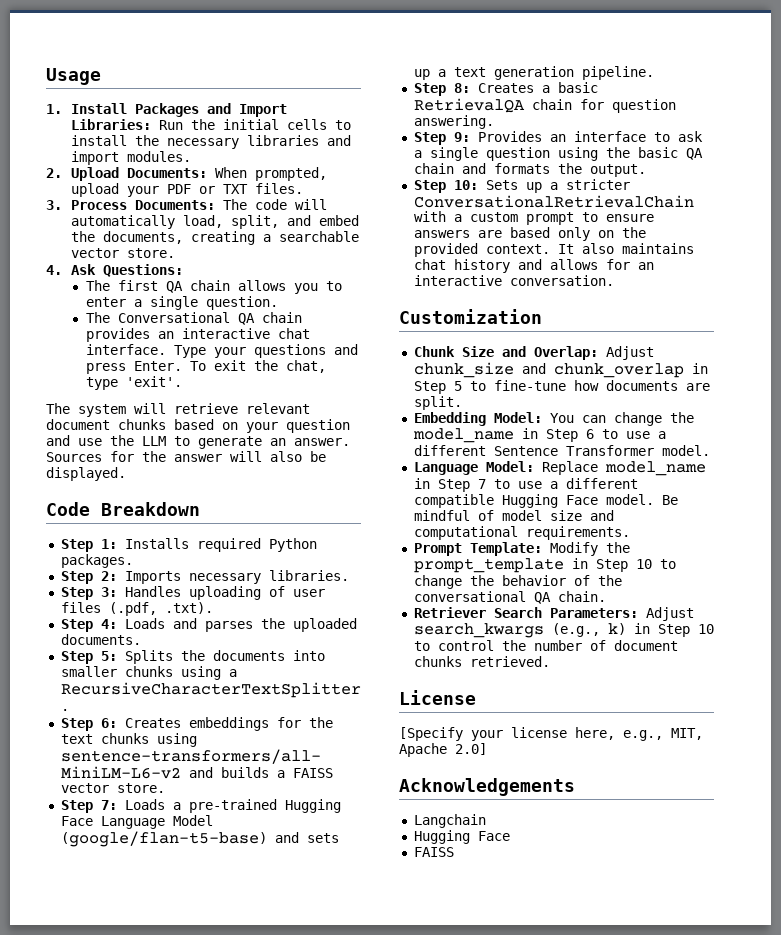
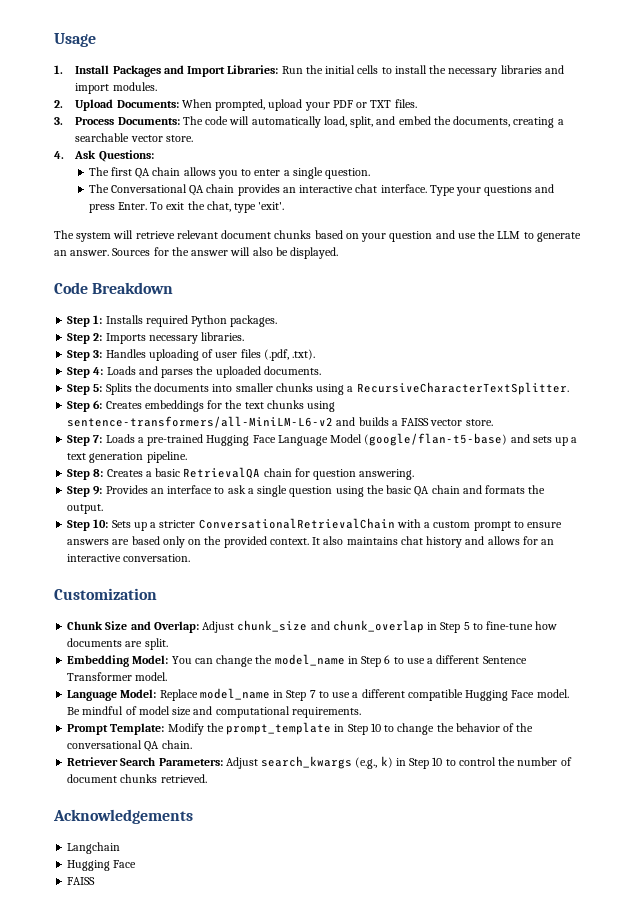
[399,690,476,705] [399,727,703,741] [399,743,487,757] // License // [Specify your license here, e.g., MIT, Apache 2.0] -> (207, 778) none

